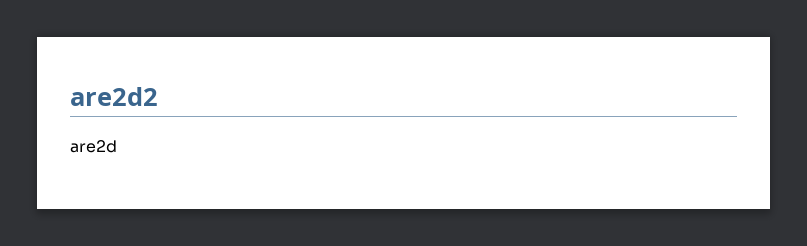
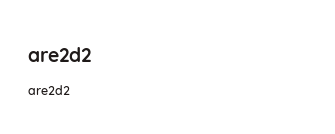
[70,140,117,153] are2d -> [28,85,70,95] are2d2

